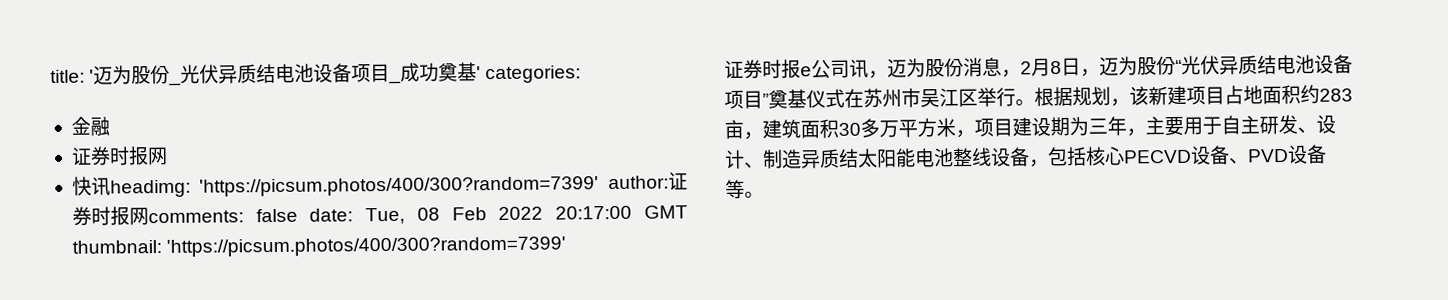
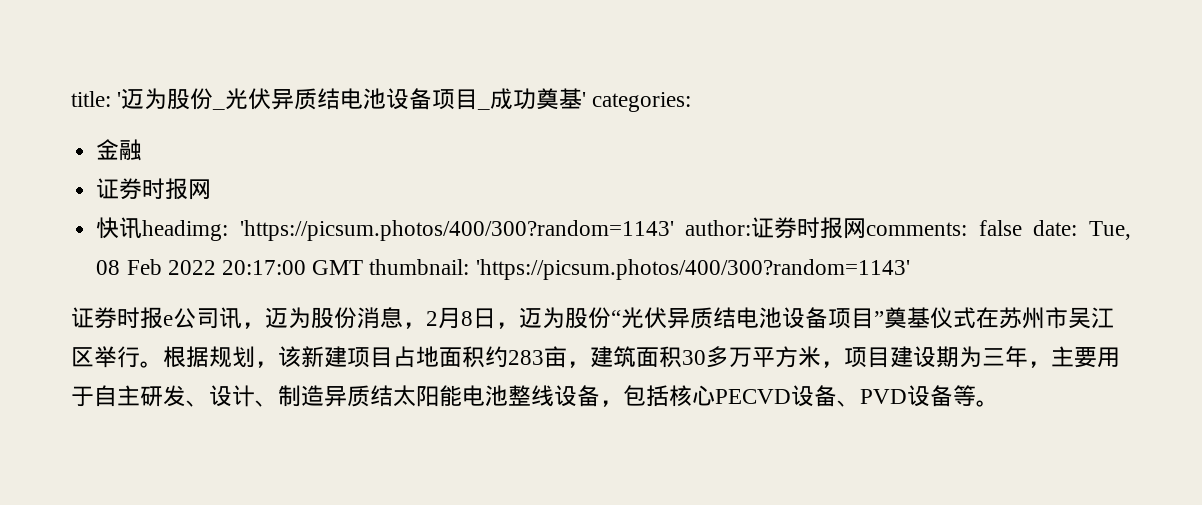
[199,176,600,197] 'https://picsum.photos/400/300?random=7399' -> [239,220,674,241] 'https://picsum.photos/400/300?random=1143'
[166,236,567,257] 'https://picsum.photos/400/300?random=7399' -> [475,259,910,280] 'https://picsum.photos/400/300?random=1143'

